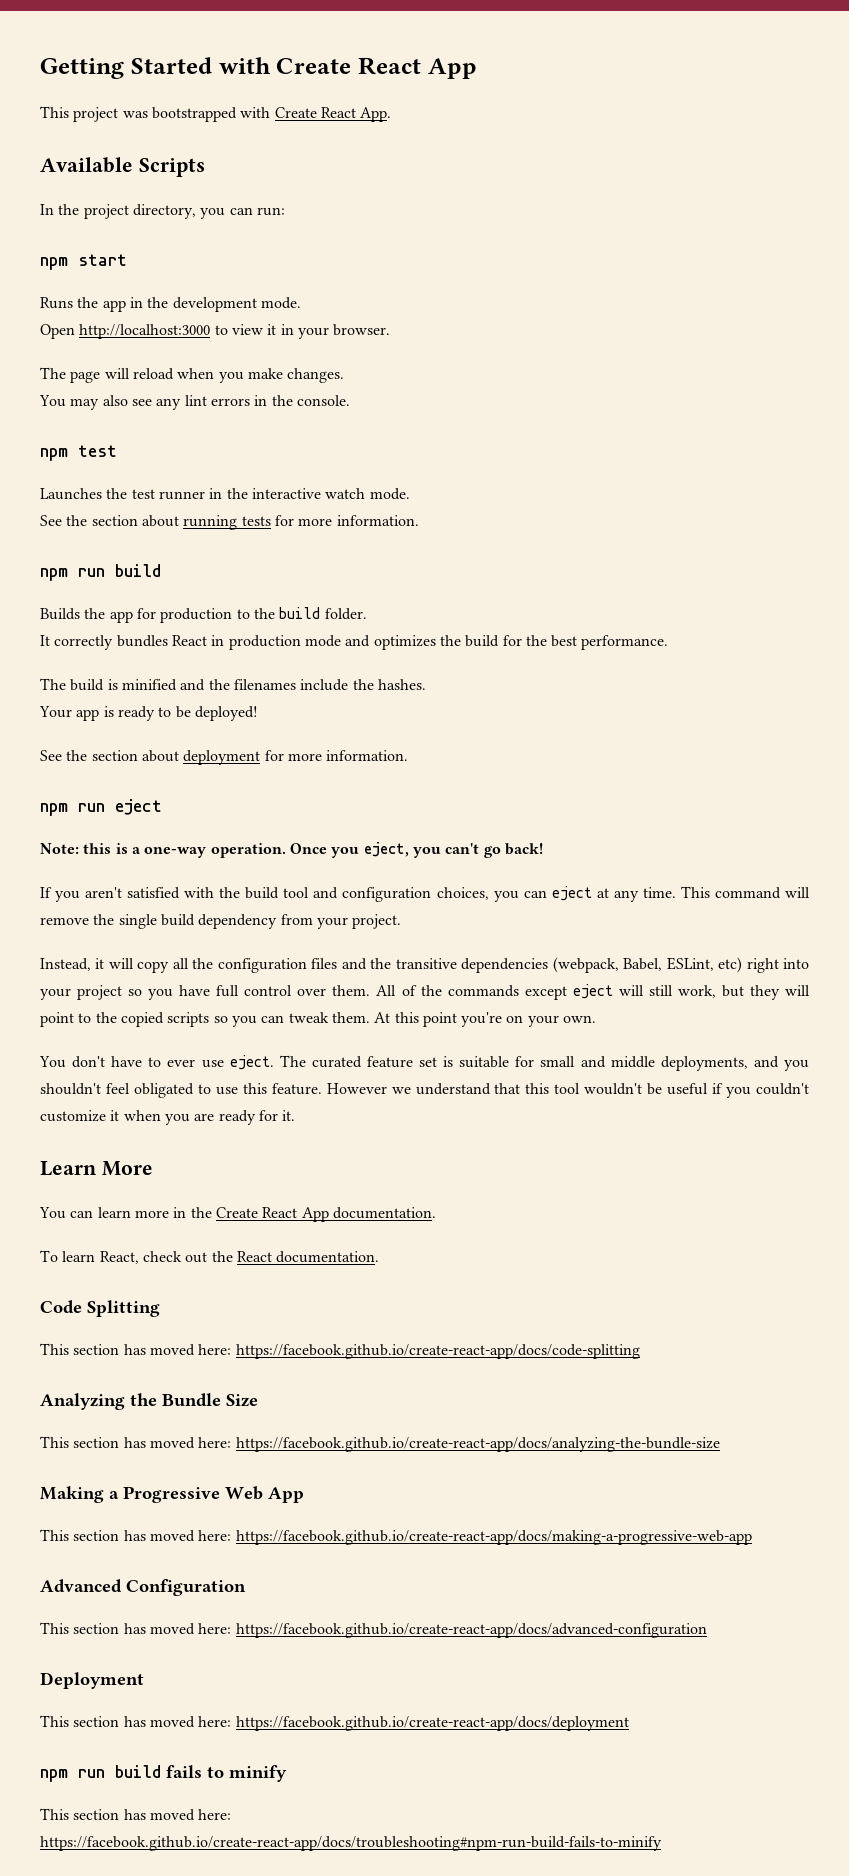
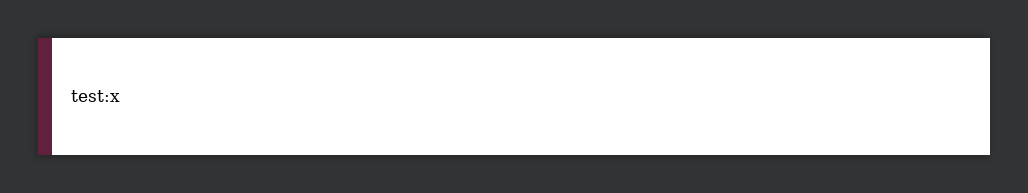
[40,57,477,79] [40,106,392,122] [40,157,205,177] [40,204,285,219] [40,254,127,270] [40,297,301,312] [40,324,391,339] [40,367,345,383] [39,395,350,410] [40,445,117,461] [40,488,410,500] [40,515,419,530] [40,564,161,581] [40,607,367,623] [40,635,669,650] [40,678,426,691] [39,706,258,721] [40,750,409,765] [40,799,162,816] [40,842,543,858] [40,886,810,902] [40,914,402,929] [40,957,810,973] [40,984,810,1000] [40,1012,597,1027] [39,1055,809,1071] [40,1083,810,1098] [40,1110,296,1125] [40,1161,153,1176] [39,1207,436,1222] [40,1250,380,1264] [40,1300,160,1317] [40,1343,640,1359] [40,1393,258,1410] [40,1436,720,1452] [40,1486,304,1503] [40,1529,752,1545] [40,1579,246,1596] [40,1622,707,1638] [40,1672,144,1689] [40,1715,629,1731] [40,1765,287,1782] [40,1808,232,1821] [40,1836,662,1851] Getting Started with Create React App // This project was bootstrapped with Create React App. // Available Scripts // In the project directory, you can run: // npm start // Runs the app in the development mode. // Open http://localhost:3000 to view it in your browser. // The page will reload when you make changes. // You may also see any lint errors in the console. // npm test // Launches the test runner in the interactive watch mode. // See the section about running tests for more information. // npm run build // Builds the app for production to the build folder. // It correctly bundles React in production mode and optimizes the build for the best performance. // The build is minified and the filenames include the hashes. // Your app is ready to be deployed! // See the section about deployment for more information. // npm run eject // Note: this is a one-way operation. Once you eject, you can't go back! // If you aren't satisfied with the build tool and configuration choices, you can eject at any time. This command will remove the single build dependency from your project. // Instead, it will copy all the configuration files and the transitive dependencies (webpack, Babel, ESLint, etc) right into your project so you have full control over them. All of the commands except eject will still work, but they will point to the copied scripts so you can tweak them. At this point you're on your own. // You don't have to ever use eject. The curated feature set is suitable for small and middle deployments, and you shouldn't feel obligated to use this feature. However we understand that this tool wouldn't be useful if you couldn't customize it when you are ready for it. // Learn More // You can learn more in the Create React App documentation. // To learn React, check out the React documentation. // Code Splitting // This section has moved here: https://facebook.github.io/create-react-app/docs/code-splitting // Analyzing the Bundle Size // This section has moved here: https://facebook.github.io/create-react-app/docs/analyzing-the-bundle-size // Making a Progressive Web App // This section has moved here: https://facebook.github.io/create-react-app/docs/making-a-progressive-web-app // Advanced Configuration // This section has moved here: https://facebook.github.io/create-react-app/docs/advanced-configuration // Deployment // This section has moved here: https://facebook.github.io/create-react-app/docs/deployment // npm run build fails to minify // This section has moved here: https://facebook.github.io/create-react-app/docs/troubleshooting#npm-run-build-fails-to-minify -> [71,90,120,102] test:x

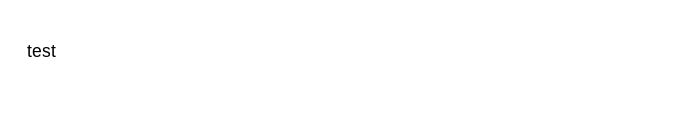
[71,90,120,102] test:x -> [27,45,56,57] test

